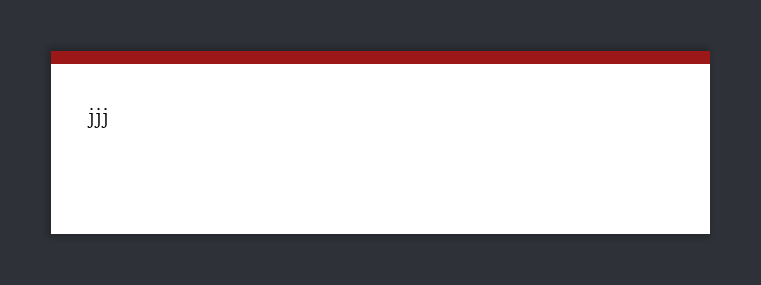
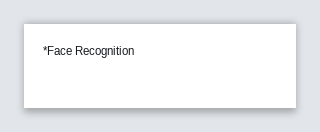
[87,108,109,128] jjj -> [43,46,135,58] *Face Recognition

